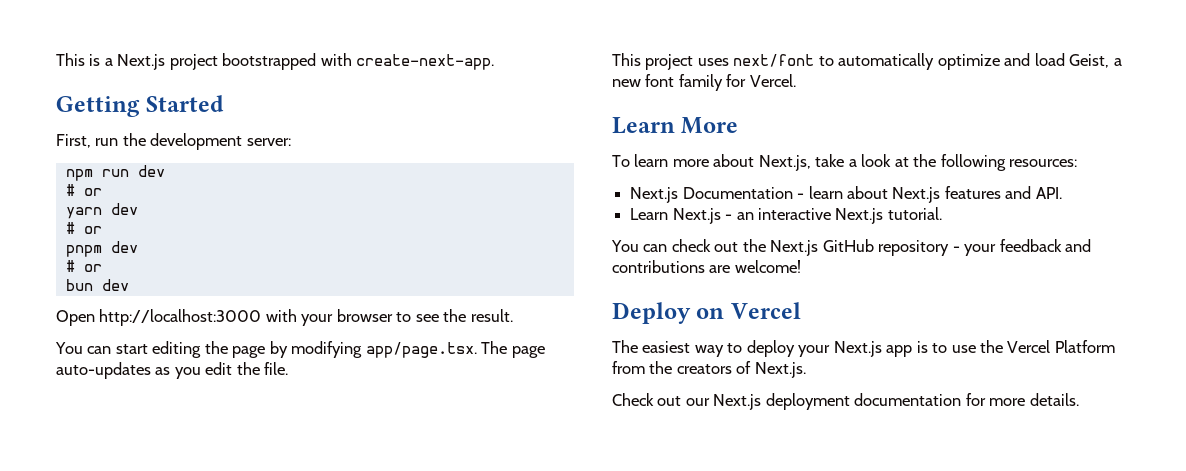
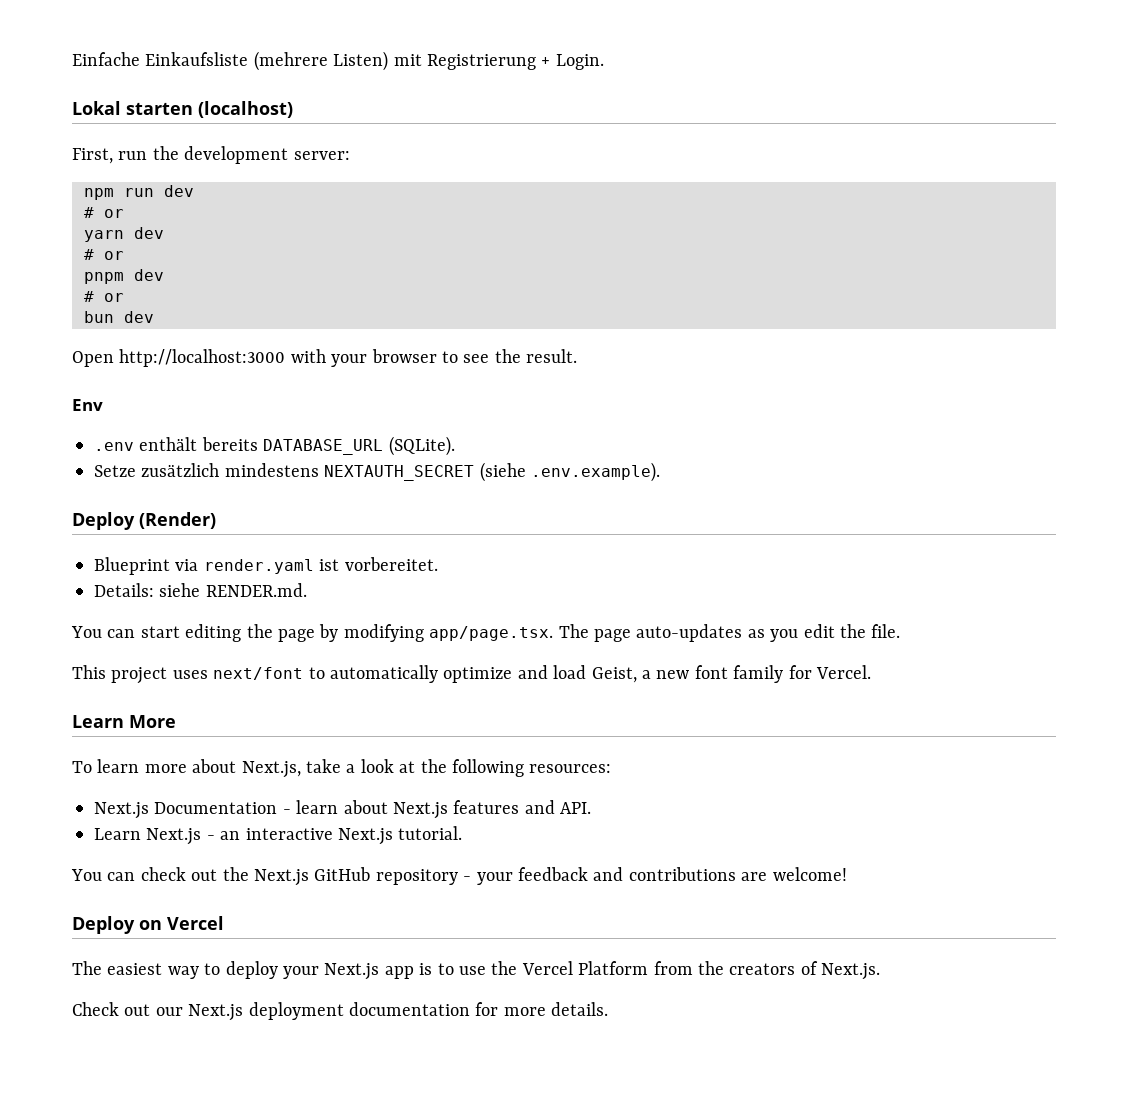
[56,53,495,70] [56,95,225,117] This is a Next.js project bootstrapped with create-next-app. // Getting Started -> [72,51,604,71] [72,101,293,118] Einfache Einkaufsliste (mehrere Listen) mit Registrierung + Login. // Lokal starten (localhost)
(513, 315) none -> [72,399,103,411] [94,436,455,456] [94,462,660,482] [72,512,216,530] [94,557,438,575] [94,583,307,597] // Env // .env enthält bereits DATABASE_URL (SQLite). // Setze zusätzlich mindestens NEXTAUTH_SECRET (siehe .env.example). // Deploy (Render) // Blueprint via render.yaml ist vorbereitet. // Details: siehe RENDER.md.

